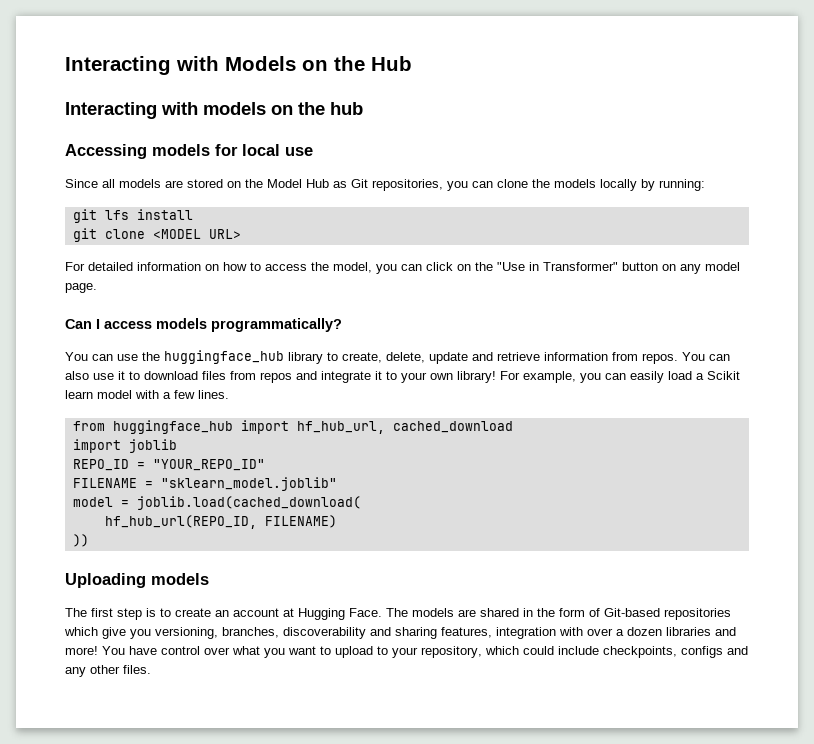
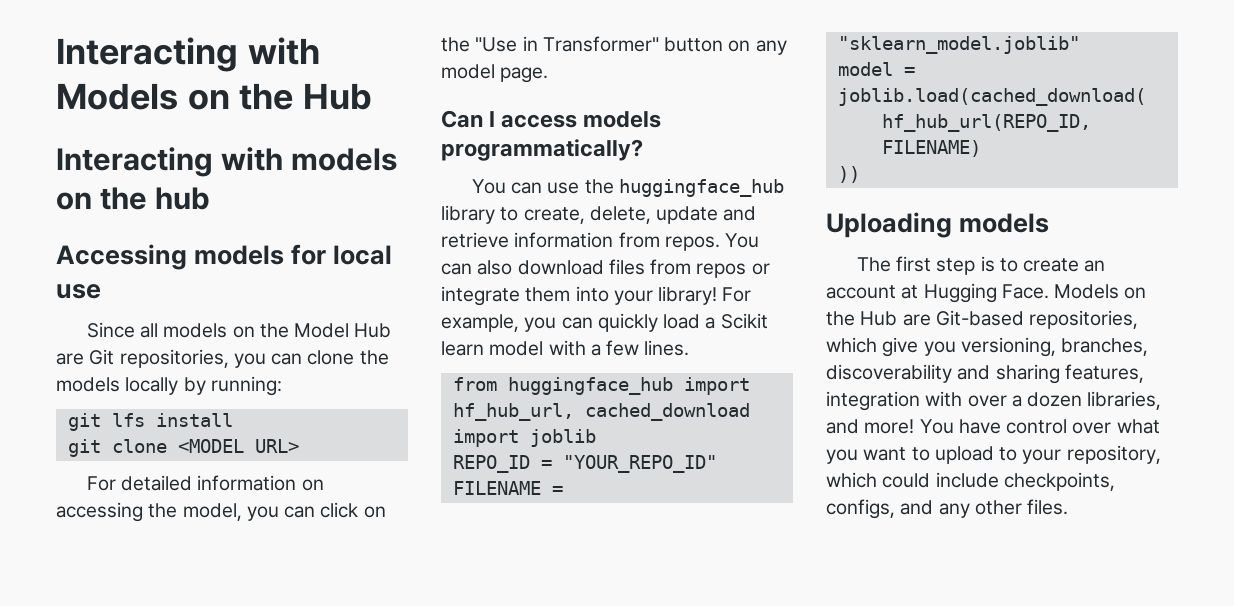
[165,179,223,188] are stored -> (228, 330) none
[333,181,347,188] as -> [56,353,84,365] are
[223,262,307,271] how to access -> [56,502,143,522] accessing
[93,371,140,380] use it to -> (513, 267) none
[296,371,453,383] and integrate it to your own -> [751,263,770,275] [441,286,653,306] or integrate them into your
[630,371,664,383] easily -> [597,313,658,332] quickly
[386,608,731,620] The models are shared in the form of Git-based repositories -> [1054,284,1147,299] [826,310,1139,329] Models on the Hub are Git-based repositories,
[666,627,711,636] libraries -> [1087,391,1162,410] libraries,
[681,646,723,658] configs -> [826,499,895,519] configs,

